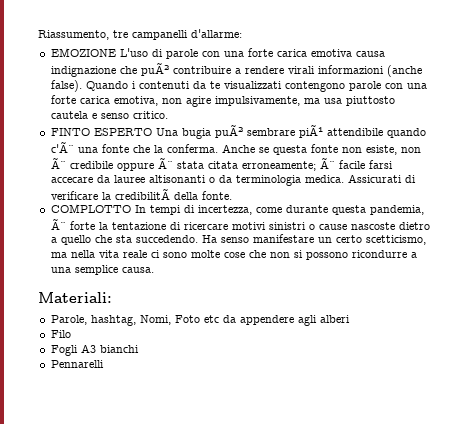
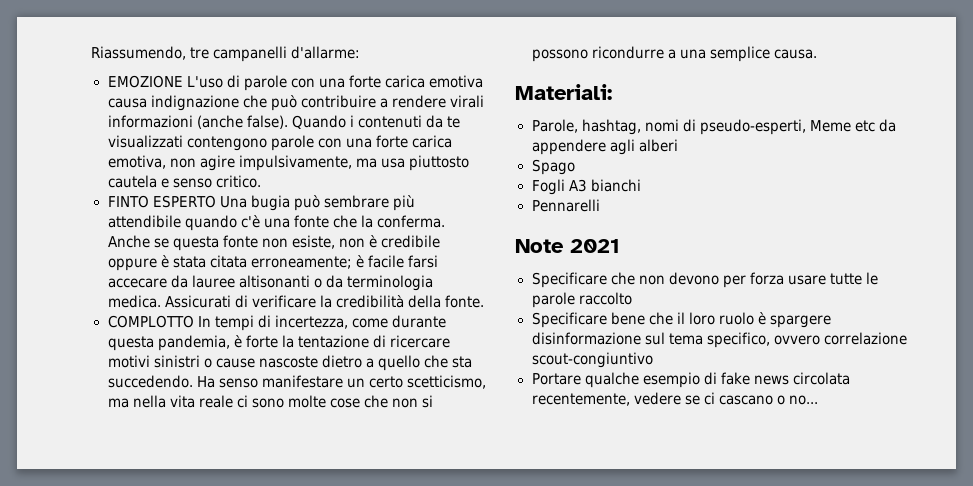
[38,30,109,40] Riassumento, -> [91,46,186,60] Riassumendo,
[140,62,169,76] puÃ² -> [270,95,297,111] può
[214,124,323,138] puÃ² sembrare piÃ¹ -> [293,195,415,211] può sembrare più
[50,141,74,153] c'Ã¨ -> [240,215,260,228] c'è
[50,157,66,169] Ã¨ -> [368,235,377,248] è
[157,157,173,169] Ã¨ -> [160,255,169,268] è
[319,157,335,169] Ã¨ -> [355,255,364,268] è
[114,188,170,200] credibilitÃ -> [335,295,404,308] credibilità
[50,218,66,230] Ã¨ -> [233,335,242,348] è
[139,315,200,325] Nomi, Foto -> [644,119,851,135] nomi di pseudo-esperti, Meme
[50,330,71,338] Filo -> [531,159,575,175] Spago
(104, 364) none -> [515,239,620,253] [531,272,878,288] [531,292,632,308] [531,312,831,328] [531,332,907,348] [531,352,653,368] [531,372,850,388] [531,392,818,406] // Note 2021 // Specificare che non devono per forza usare tutte le parole raccolto // Specificare bene che il loro ruolo è spargere disinformazione sul tema specifico, ovvero correlazione scout-congiuntivo // Portare qualche esempio di fake news circolata recentemente, vedere se ci cascano o no...

